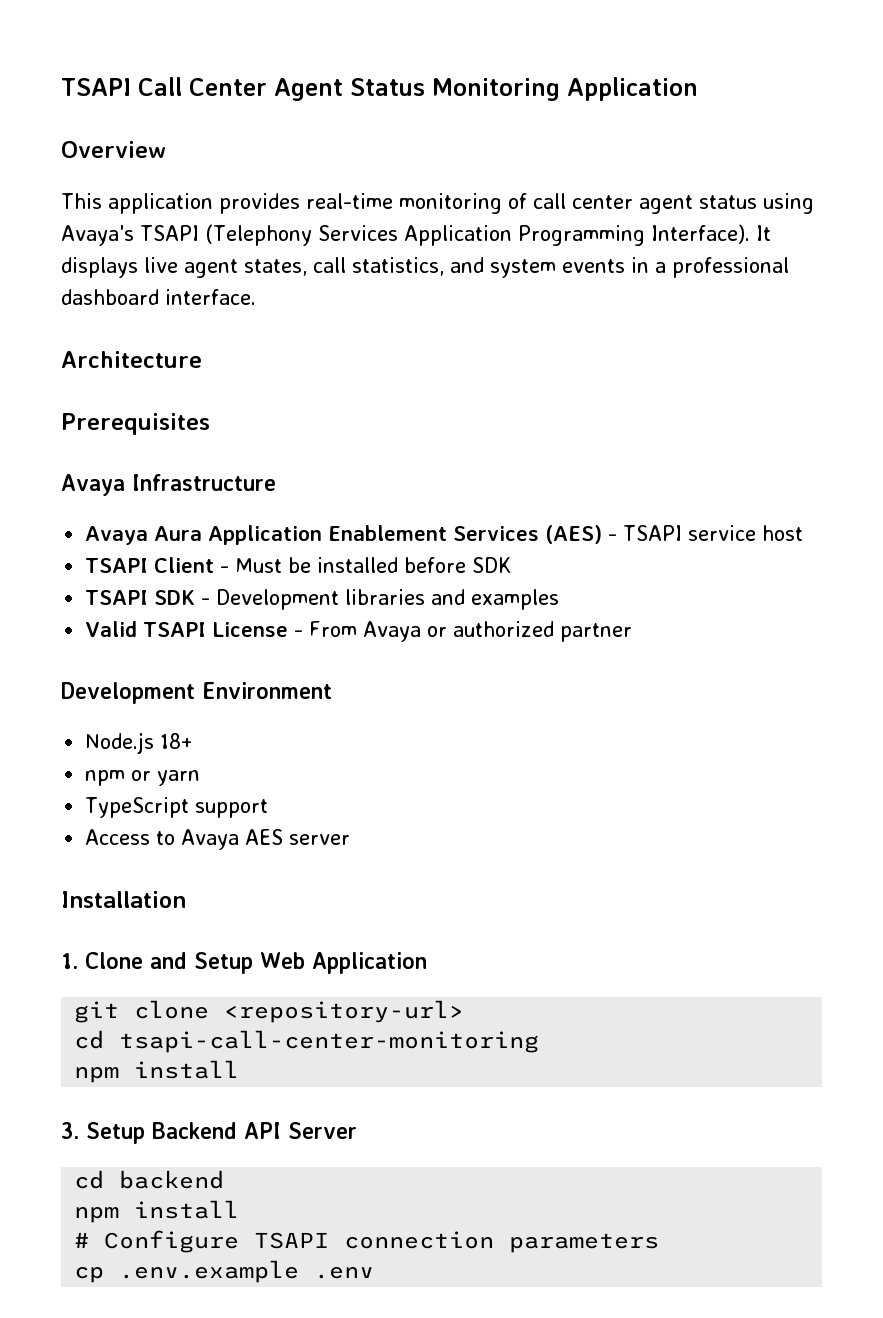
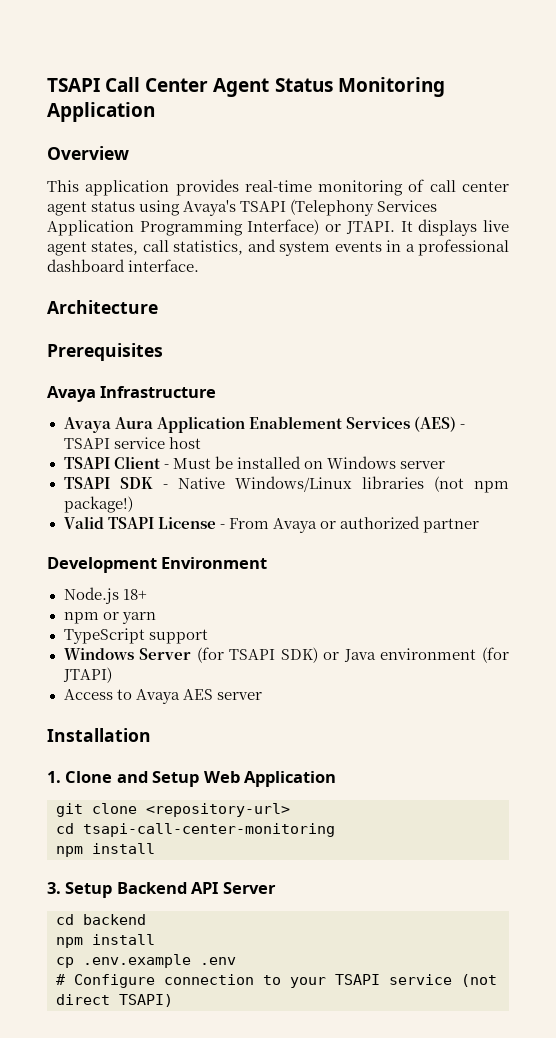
[650,224,750,244] Interface). -> [247,219,395,235] Interface) or JTAPI.
[404,557,513,573] before SDK -> [303,456,445,469] on Windows server
[216,589,560,610] Development libraries and examples -> [178,476,510,493] [63,496,133,513] Native Windows/Linux libraries (not npm package!)
(269, 808) none -> [63,647,509,663] [62,667,112,683] // Windows Server (for TSAPI SDK) or Java environment (for JTAPI)
[74,1230,660,1253] [74,1260,375,1283] # Configure TSAPI connection parameters // cp .env.example .env -> [56,954,236,968] [56,974,497,988] [56,994,173,1007] cp .env.example .env // # Configure connection to your TSAPI service (not direct TSAPI)

